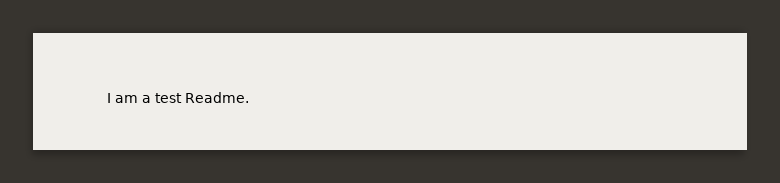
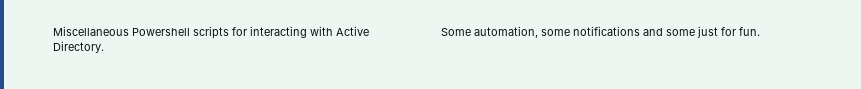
[107,92,249,103] I am a test Readme. -> [53,26,369,39] [53,41,104,53] [441,26,760,38] Miscellaneous Powershell scripts for interacting with Active Directory. // Some automation, some notifications and some just for fun.

